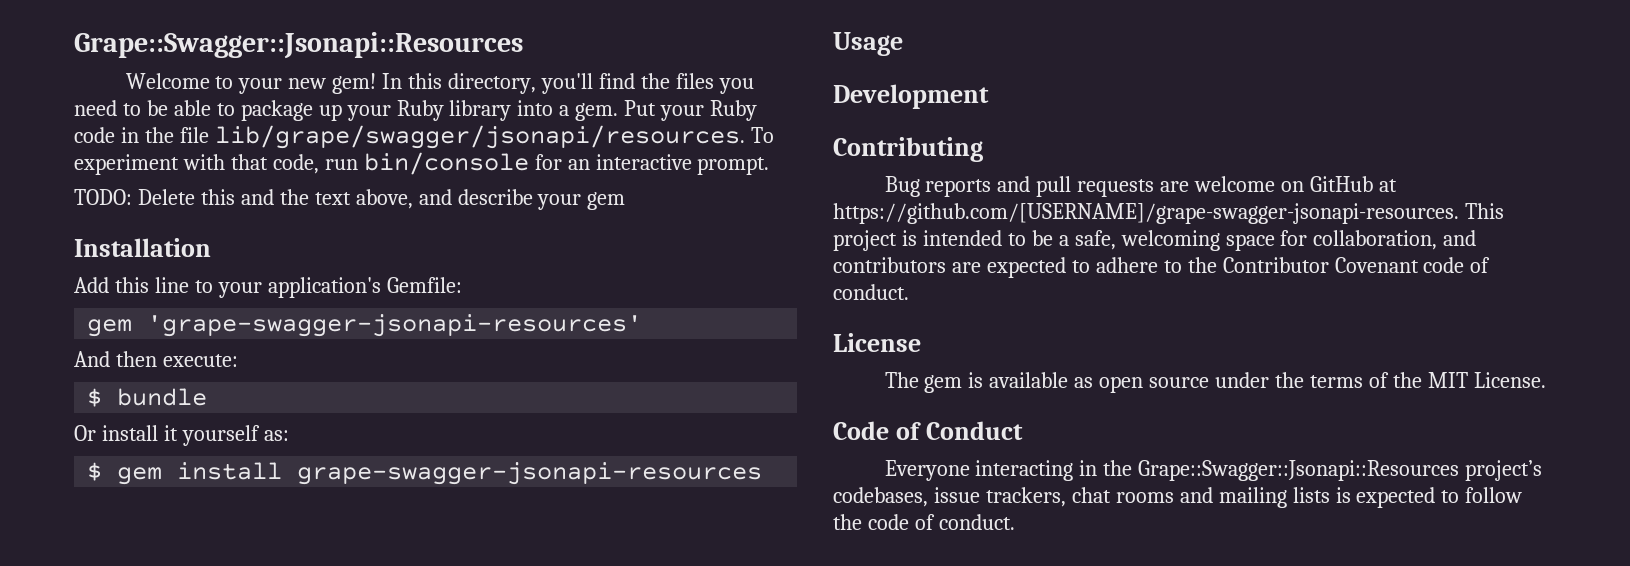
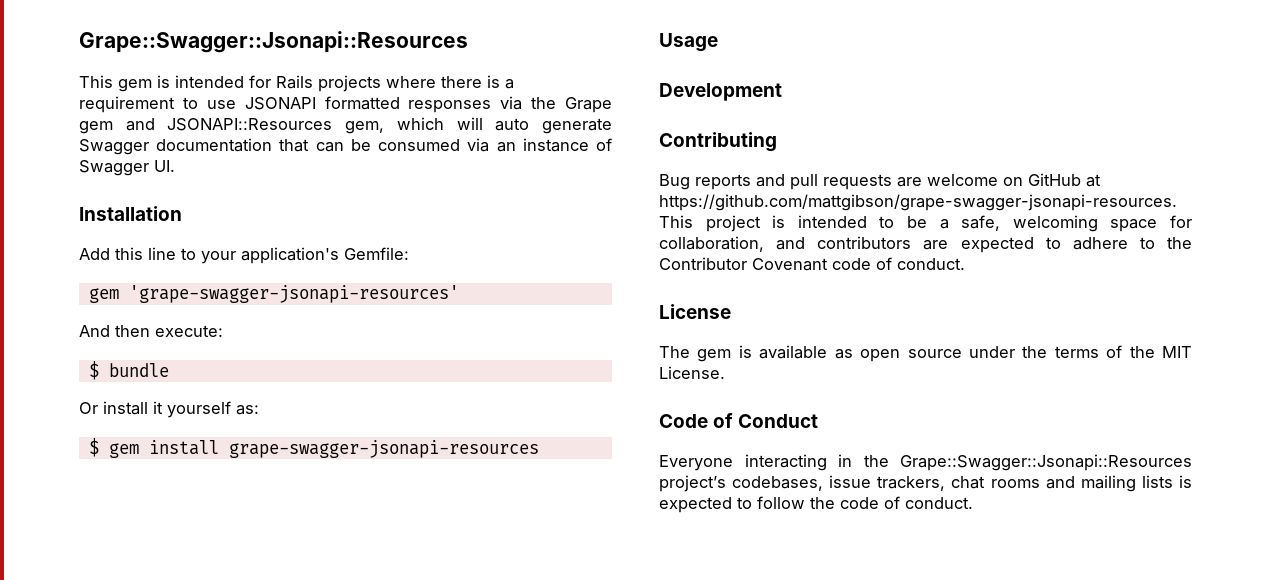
[125,73,754,94] [74,100,758,121] [74,125,774,149] [74,152,770,175] [74,189,626,210] Welcome to your new gem! In this directory, you'll find the files you need to be able to package up your Ruby library into a gem. Put your Ruby code in the file lib/grape/swagger/jsonapi/resources. To experiment with that code, run bin/console for an interactive prompt. // TODO: Delete this and the text above, and describe your gem -> [79,75,514,92] [79,96,612,113] [79,117,612,134] [79,138,612,155] [79,160,175,176] This gem is intended for Rails projects where there is a requirement to use JSONAPI formatted responses via the Grape gem and JSONAPI::Resources gem, which will auto generate Swagger documentation that can be consumed via an instance of Swagger UI.
[833,203,1459,224] https://github.com/[USERNAME]/grape-swagger-jsonapi-resources. -> [659,194,1177,211] https://github.com/mattgibson/grape-swagger-jsonapi-resources.

